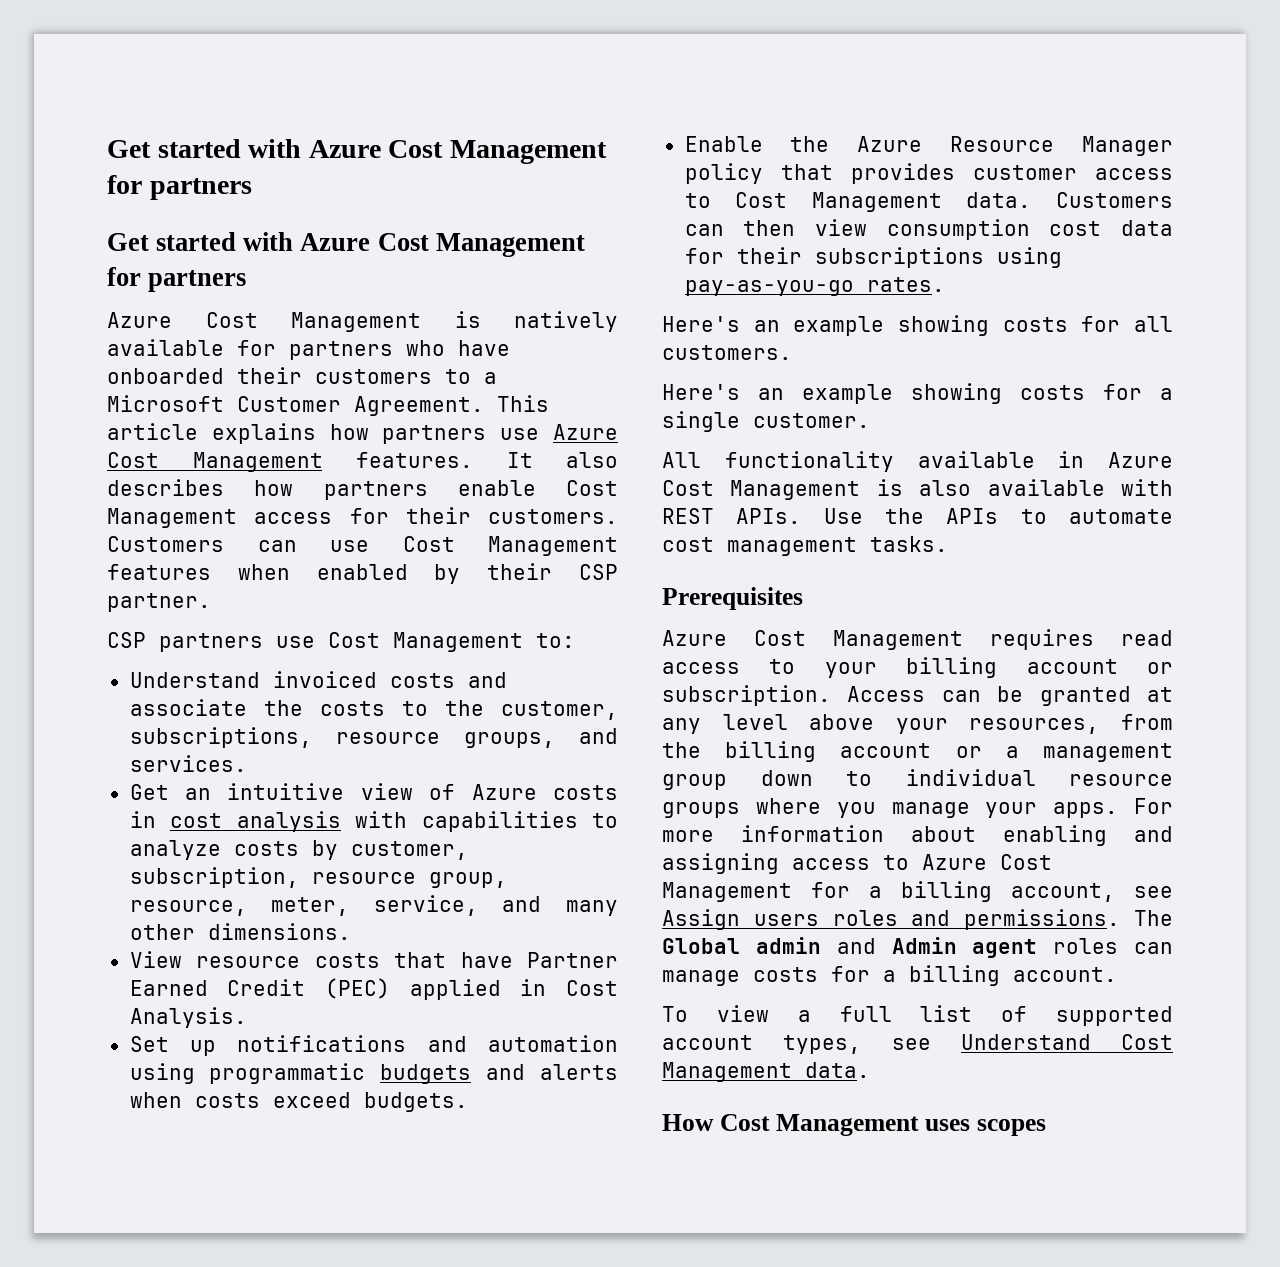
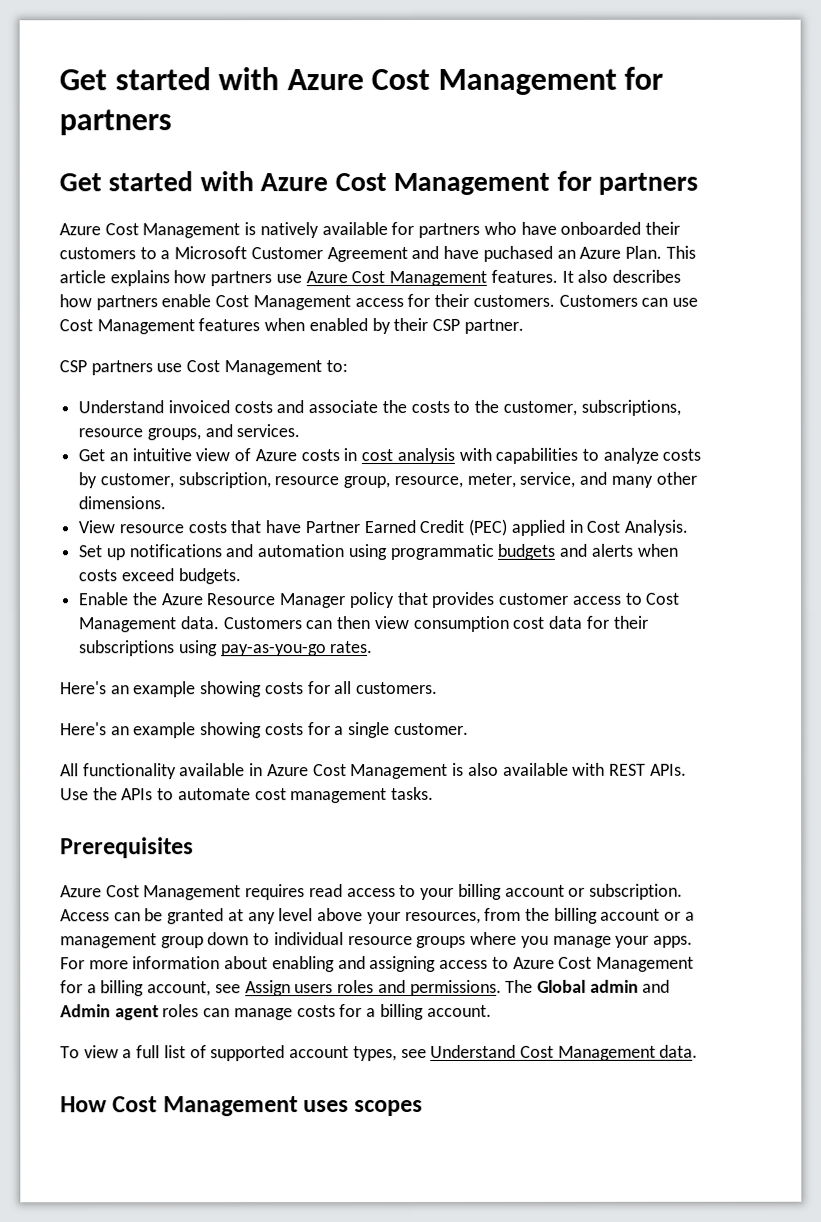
[354,396,484,416] Agreement. -> [326,245,662,263] Agreement and have puchased an Azure Plan.

